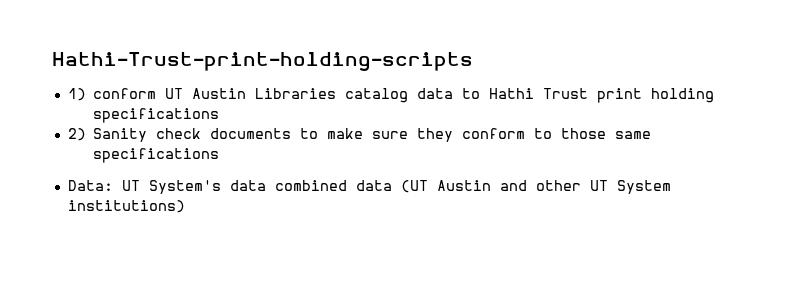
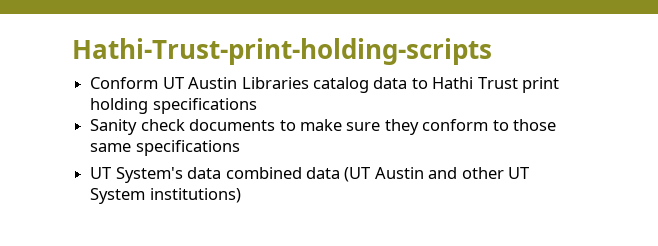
[67,88,157,101] 1) conform -> [90,77,159,89] Conform
[67,128,86,141] 2) -> (257, 106) none
[67,180,113,191] Data: -> (240, 148) none

